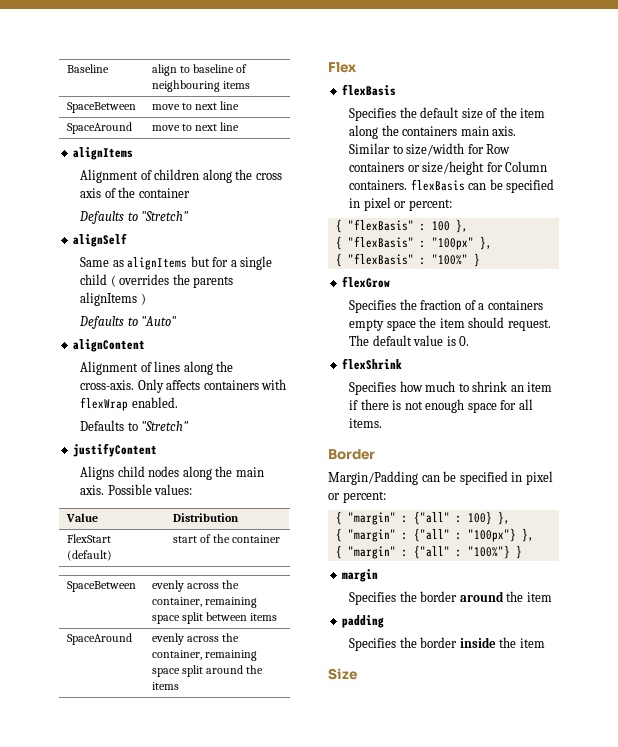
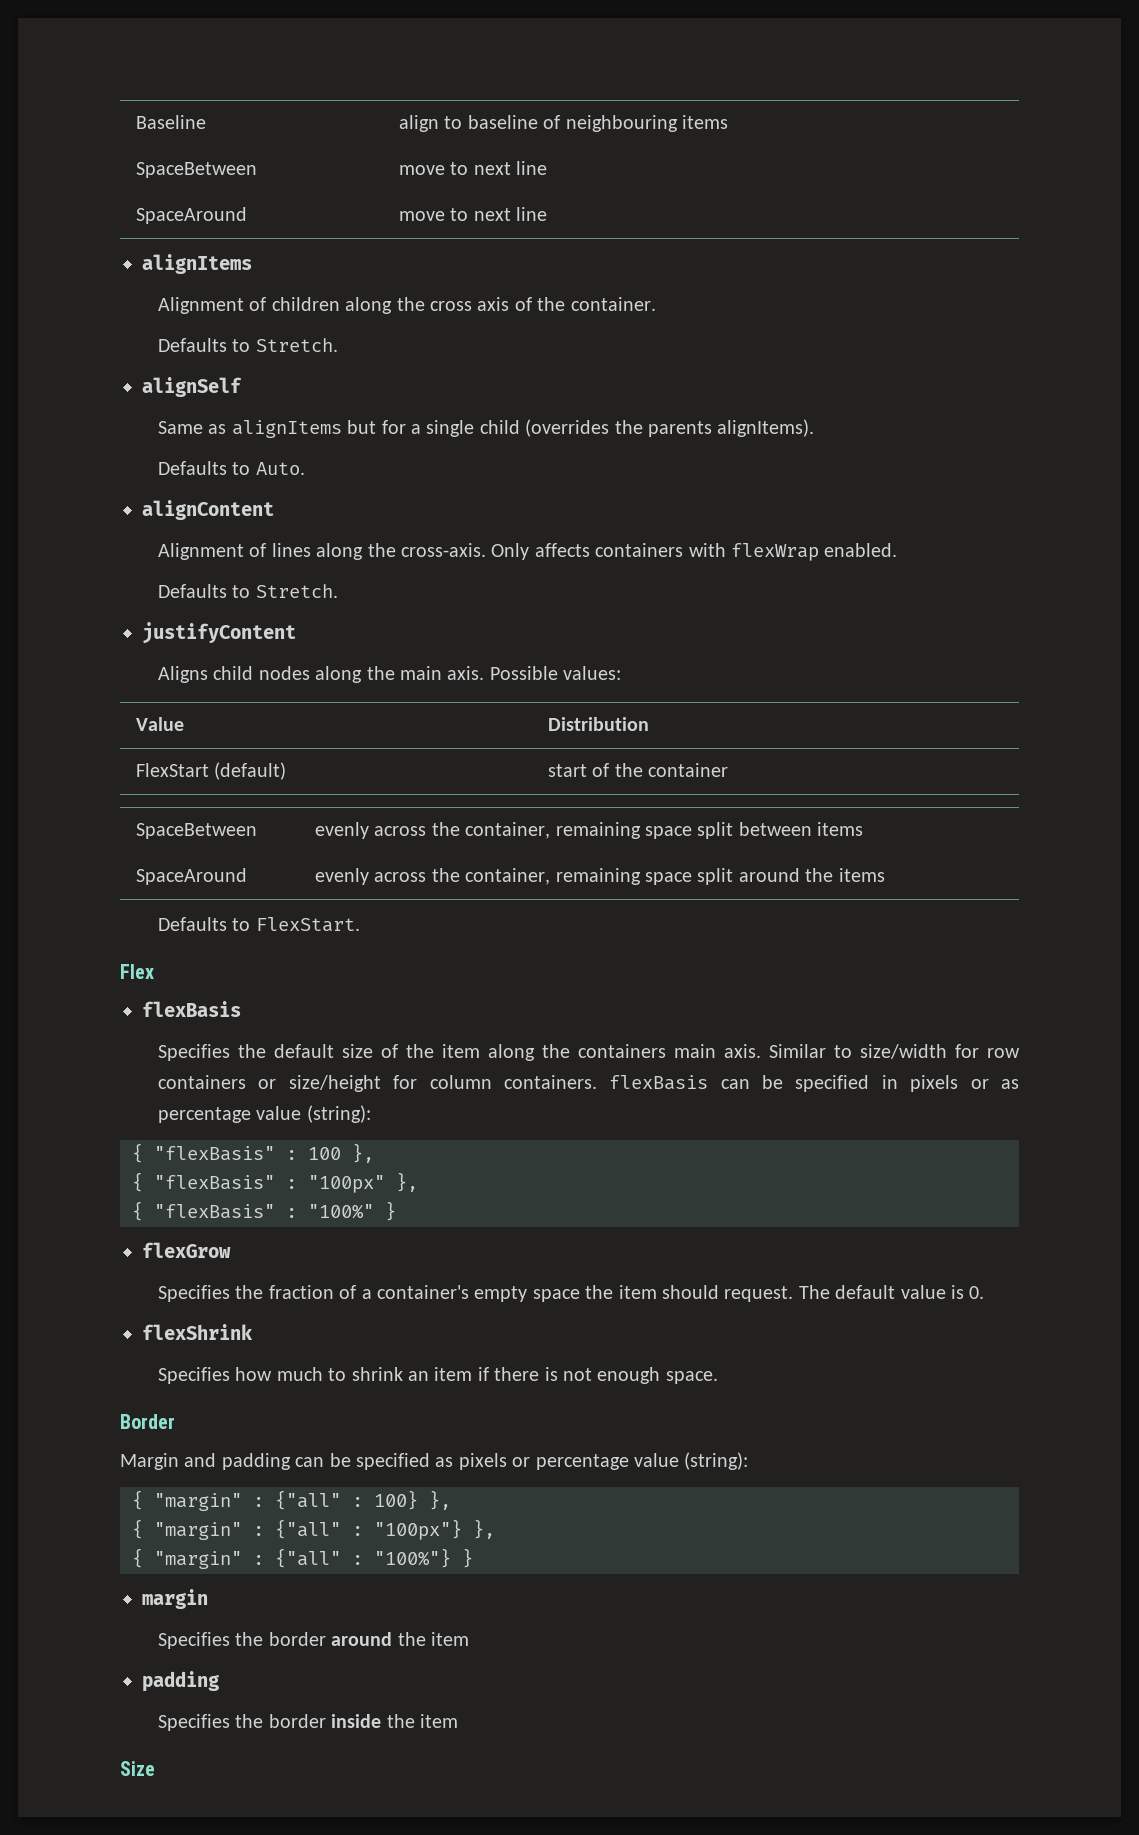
[138,188,190,198] [79,211,189,224] container // Defaults to "Stretch" -> [570,297,656,311] [157,338,338,352] container. // Defaults to Stretch.
[110,274,234,288] [80,292,146,306] [79,316,177,329] ( overrides the parents alignItems ) // Defaults to "Auto" -> [525,419,815,437] [157,461,305,475] (overrides the parents alignItems). // Defaults to Auto.
[141,421,189,431] "Stretch" -> [255,584,338,598] Stretch.
(179, 686) none -> [157,917,360,932] // Defaults to FlexStart.
[486,144,511,154] Row -> [987,1048,1021,1058] row
[505,161,548,172] Column -> [429,1075,492,1089] column
[363,197,452,211] pixel or percent: -> [910,1075,1020,1092] [157,1105,371,1123] pixels or as percentage value (string):
[487,300,543,310] containers -> [376,1285,469,1299] container's
[467,399,533,413] [349,418,383,428] [328,449,375,460] [328,471,553,485] [328,491,386,503] space for all items. // Border // Margin/Padding can be specified in pixel or percent: -> [665,1371,718,1384] [120,1414,175,1429] [120,1452,749,1470] space. // Border // Margin and padding can be specified as pixels or percentage value (string):

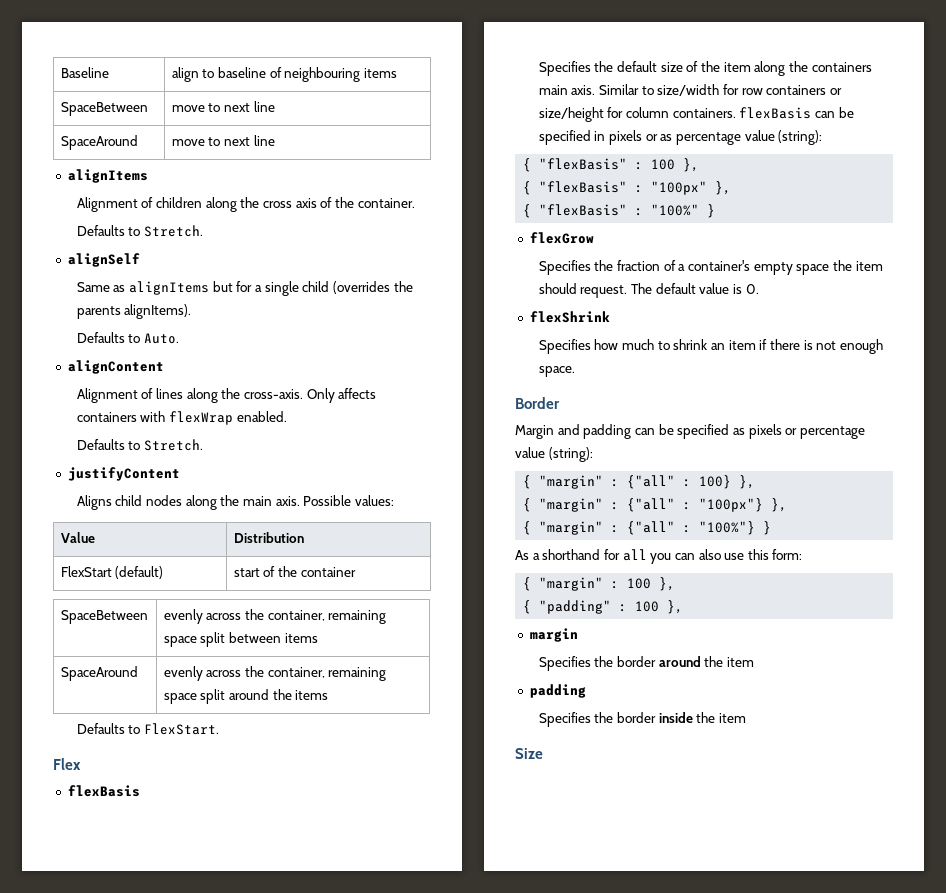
(473, 1558) none -> [515,549,803,564] [523,577,676,591] [523,600,684,614] // As a shorthand for all you can also use this form: // { "margin" : 100 }, // { "padding" : 100 },

